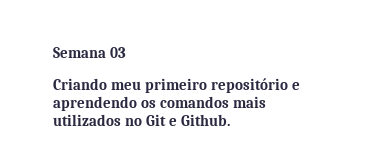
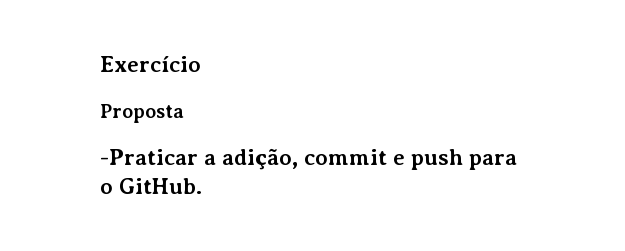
[53,47,127,58] [53,78,300,93] [53,96,266,111] [53,114,230,126] Semana 03 // Criando meu primeiro repositório e aprendendo os comandos mais utilizados no Git e Github. -> [100,56,201,72] [100,104,184,123] [100,148,518,170] [100,178,203,194] Exercício // Proposta // -Praticar a adição, commit e push para o GitHub.

